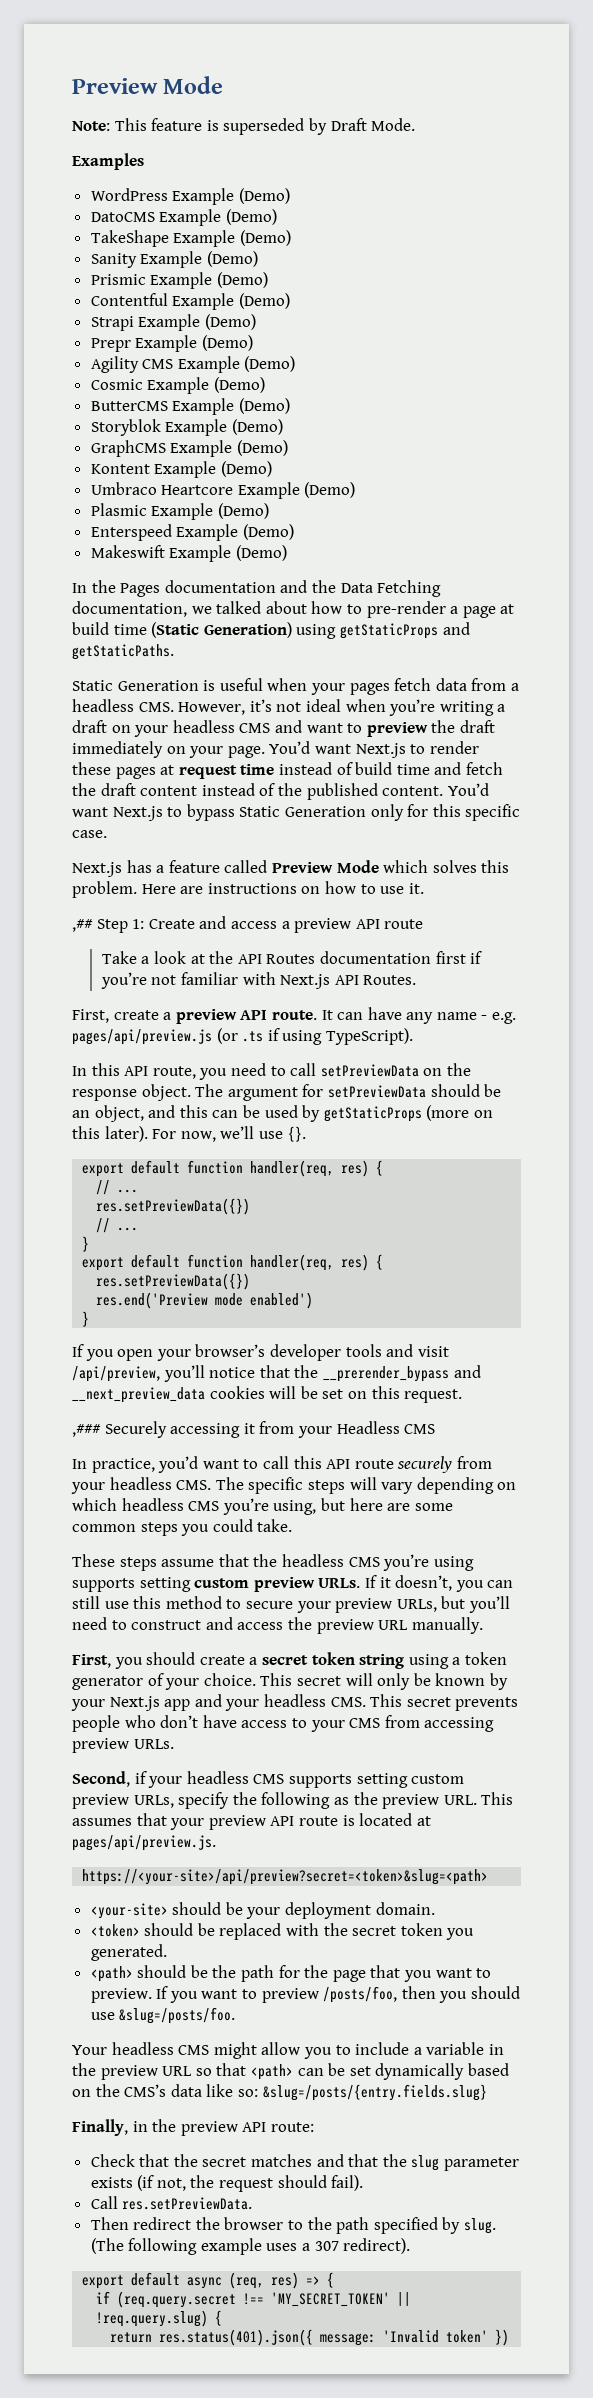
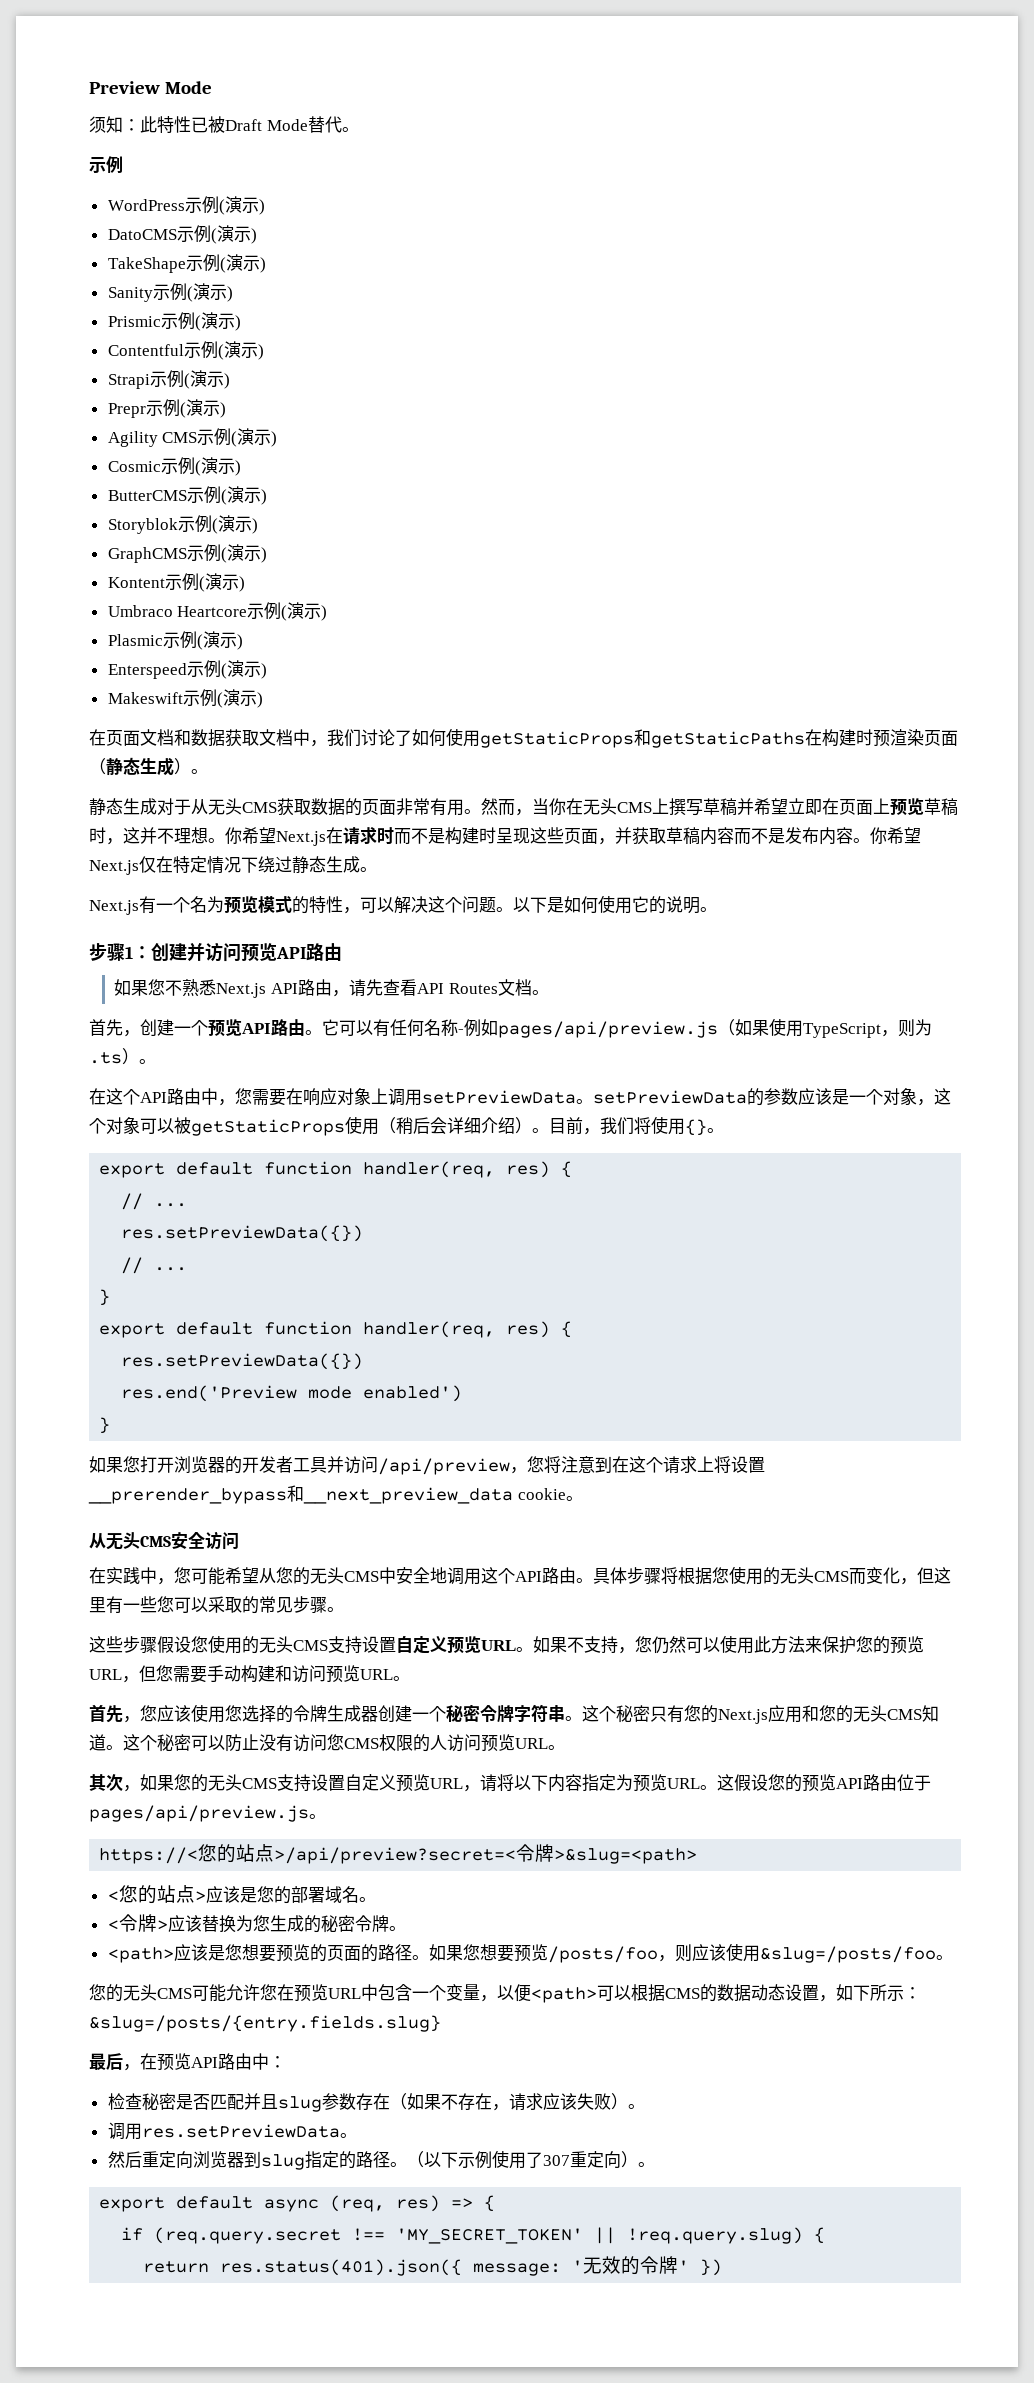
[72,118,416,135] [72,153,144,170] [90,188,290,205] [90,209,277,226] [90,230,291,247] [90,251,258,268] [90,272,268,289] [90,293,290,310] [90,314,256,331] [90,335,253,352] [90,356,296,373] [90,377,265,394] [90,398,290,415] [90,419,283,436] [90,440,288,457] [90,461,272,478] [90,482,356,499] [90,503,269,520] [90,524,294,541] [90,545,287,562] [72,580,442,597] [72,601,515,618] [72,622,470,639] [72,644,174,660] [72,678,519,695] [72,699,506,716] [72,720,495,737] [72,741,479,758] [72,762,503,779] [72,783,489,800] [72,804,521,821] [72,830,107,838] [72,860,510,877] [72,881,424,898] [72,916,424,933] [101,951,483,964] [100,972,417,989] [72,1007,517,1024] [72,1028,413,1045] [72,1063,471,1080] [72,1084,502,1101] [72,1105,493,1122] [72,1126,306,1142] Note: This feature is superseded by Draft Mode. // Examples // WordPress Example (Demo) // DatoCMS Example (Demo) // TakeShape Example (Demo) // Sanity Example (Demo) // Prismic Example (Demo) // Contentful Example (Demo) // Strapi Example (Demo) // Prepr Example (Demo) // Agility CMS Example (Demo) // Cosmic Example (Demo) // ButterCMS Example (Demo) // Storyblok Example (Demo) // GraphCMS Example (Demo) // Kontent Example (Demo) // Umbraco Heartcore Example (Demo) // Plasmic Example (Demo) // Enterspeed Example (Demo) // Makeswift Example (Demo) // In the Pages documentation and the Data Fetching documentation, we talked about how to pre-render a page at build time (Static Generation) using getStaticProps and getStaticPaths. // Static Generation is useful when your pages fetch data from a headless CMS. However, it’s not ideal when you’re writing a draft on your headless CMS and want to preview the draft immediately on your page. You’d want Next.js to render these pages at request time instead of build time and fetch the draft content instead of the published content. You’d want Next.js to bypass Static Generation only for this specific case. // Next.js has a feature called Preview Mode which solves this problem. Here are instructions on how to use it. // ,## Step 1: Create and access a preview API route // Take a look at the API Routes documentation first if you’re not familiar with Next.js API Routes. // First, create a preview API route. It can have any name - e.g. pages/api/preview.js (or .ts if using TypeScript). // In this API route, you need to call setPreviewData on the response object. The argument for setPreviewData should be an object, and this can be used by getStaticProps (more on this later). For now, we’ll use {}. -> [89,116,359,133] [89,156,123,173] [107,196,265,215] [107,225,257,244] [107,254,266,273] [107,283,233,302] [107,312,241,331] [107,341,264,360] [107,370,230,389] [107,399,226,418] [107,428,278,447] [107,457,241,476] [107,486,267,505] [107,515,258,534] [107,544,267,563] [107,573,245,592] [107,602,328,621] [107,631,243,650] [107,660,267,679] [107,689,263,708] [89,728,958,748] [89,757,208,776] [89,798,958,816] [89,826,921,846] [89,856,377,875] [89,895,717,915] [89,942,342,962] [114,979,549,998] [89,1018,932,1038] [89,1048,156,1065] [89,1088,951,1106] [89,1116,724,1136] 须知：此特性已被Draft Mode替代。 // 示例 // WordPress示例(演示) // DatoCMS示例(演示) // TakeShape示例(演示) // Sanity示例(演示) // Prismic示例(演示) // Contentful示例(演示) // Strapi示例(演示) // Prepr示例(演示) // Agility CMS示例(演示) // Cosmic示例(演示) // ButterCMS示例(演示) // Storyblok示例(演示) // GraphCMS示例(演示) // Kontent示例(演示) // Umbraco Heartcore示例(演示) // Plasmic示例(演示) // Enterspeed示例(演示) // Makeswift示例(演示) // 在页面文档和数据获取文档中，我们讨论了如何使用getStaticProps和getStaticPaths在构建时预渲染页面（静态生成）。 // 静态生成对于从无头CMS获取数据的页面非常有用。然而，当你在无头CMS上撰写草稿并希望立即在页面上预览草稿时，这并不理想。你希望Next.js在请求时而不是构建时呈现这些页面，并获取草稿内容而不是发布内容。你希望Next.js仅在特定情况下绕过静态生成。 // Next.js有一个名为预览模式的特性，可以解决这个问题。以下是如何使用它的说明。 // 步骤1：创建并访问预览API路由 // 如果您不熟悉Next.js API路由，请先查看API Routes文档。 // 首先，创建一个预览API路由。它可以有任何名称-例如pages/api/preview.js（如果使用TypeScript，则为.ts）。 // 在这个API路由中，您需要在响应对象上调用setPreviewData。setPreviewData的参数应该是一个对象，这个对象可以被getStaticProps使用（稍后会详细介绍）。目前，我们将使用{}。
[72,1344,449,1361] [72,1365,481,1382] [72,1386,463,1403] [72,1421,436,1438] [72,1456,492,1473] [71,1477,517,1494] [72,1498,453,1515] [72,1519,293,1536] [72,1554,474,1571] [72,1575,514,1592] [72,1596,510,1613] [72,1617,483,1634] [72,1652,507,1669] [72,1673,508,1690] [71,1694,519,1711] [72,1715,495,1732] [72,1738,174,1753] [72,1771,465,1788] [72,1792,514,1809] [72,1813,431,1830] [72,1835,216,1851] [82,1869,489,1885] [90,1902,435,1919] [90,1923,475,1940] [90,1944,167,1961] [90,1965,492,1982] [90,1986,521,2003] [90,2007,236,2024] [72,2042,504,2059] [72,2063,509,2080] [72,2084,487,2101] [72,2119,314,2136] [90,2154,520,2171] [90,2175,364,2192] [90,2196,253,2210] [90,2217,497,2234] [90,2238,411,2255] If you open your browser’s developer tools and visit /api/preview, you’ll notice that the __prerender_bypass and __next_preview_data cookies will be set on this request. // ,### Securely accessing it from your Headless CMS // In practice, you’d want to call this API route securely from your headless CMS. The specific steps will vary depending on which headless CMS you’re using, but here are some common steps you could take. // These steps assume that the headless CMS you’re using supports setting custom preview URLs. If it doesn’t, you can still use this method to secure your preview URLs, but you’ll need to construct and access the preview URL manually. // First, you should create a secret token string using a token generator of your choice. This secret will only be known by your Next.js app and your headless CMS. This secret prevents people who don’t have access to your CMS from accessing preview URLs. // Second, if your headless CMS supports setting custom preview URLs, specify the following as the preview URL. This assumes that your preview API route is located at pages/api/preview.js. // https://<your-site>/api/preview?secret=<token>&slug=<path> // <your-site> should be your deployment domain. // <token> should be replaced with the secret token you generated. // <path> should be the path for the page that you want to preview. If you want to preview /posts/foo, then you should use &slug=/posts/foo. // Your headless CMS might allow you to include a variable in the preview URL so that <path> can be set dynamically based on the CMS’s data like so: &slug=/posts/{entry.fields.slug} // Finally, in the preview API route: // Check that the secret matches and that the slug parameter exists (if not, the request should fail). // Call res.setPreviewData. // Then redirect the browser to the path specified by slug. (The following example uses a 307 redirect). -> [89,1456,765,1475] [88,1485,583,1504] [89,1531,239,1550] [89,1566,951,1585] [89,1596,344,1614] [89,1635,924,1654] [89,1665,410,1683] [89,1704,939,1724] [89,1734,565,1752] [89,1774,931,1792] [89,1805,326,1822] [99,1844,698,1864] [107,1885,376,1904] [107,1914,406,1933] [107,1943,953,1963] [89,1984,921,2003] [89,2015,441,2032] [89,2053,286,2071] [107,2093,645,2112] [107,2122,357,2140] [107,2150,655,2170] 如果您打开浏览器的开发者工具并访问/api/preview，您将注意到在这个请求上将设置__prerender_bypass和__next_preview_data cookie。 // 从无头CMS安全访问 // 在实践中，您可能希望从您的无头CMS中安全地调用这个API路由。具体步骤将根据您使用的无头CMS而变化，但这里有一些您可以采取的常见步骤。 // 这些步骤假设您使用的无头CMS支持设置自定义预览URL。如果不支持，您仍然可以使用此方法来保护您的预览URL，但您需要手动构建和访问预览URL。 // 首先，您应该使用您选择的令牌生成器创建一个秘密令牌字符串。这个秘密只有您的Next.js应用和您的无头CMS知道。这个秘密可以防止没有访问您CMS权限的人访问预览URL。 // 其次，如果您的无头CMS支持设置自定义预览URL，请将以下内容指定为预览URL。这假设您的预览API路由位于pages/api/preview.js。 // https://<您的站点>/api/preview?secret=<令牌>&slug=<path> // <您的站点>应该是您的部署域名。 // <令牌>应该替换为您生成的秘密令牌。 // <path>应该是您想要预览的页面的路径。如果您想要预览/posts/foo，则应该使用&slug=/posts/foo。 // 您的无头CMS可能允许您在预览URL中包含一个变量，以便<path>可以根据CMS的数据动态设置，如下所示：&slug=/posts/{entry.fields.slug} // 最后，在预览API路由中： // 检查秘密是否匹配并且slug参数存在（如果不存在，请求应该失败）。 // 调用res.setPreviewData。 // 然后重定向浏览器到slug指定的路径。（以下示例使用了307重定向）。
[383,2330,489,2343] 'Invalid token' -> [572,2256,690,2275] '无效的令牌'

